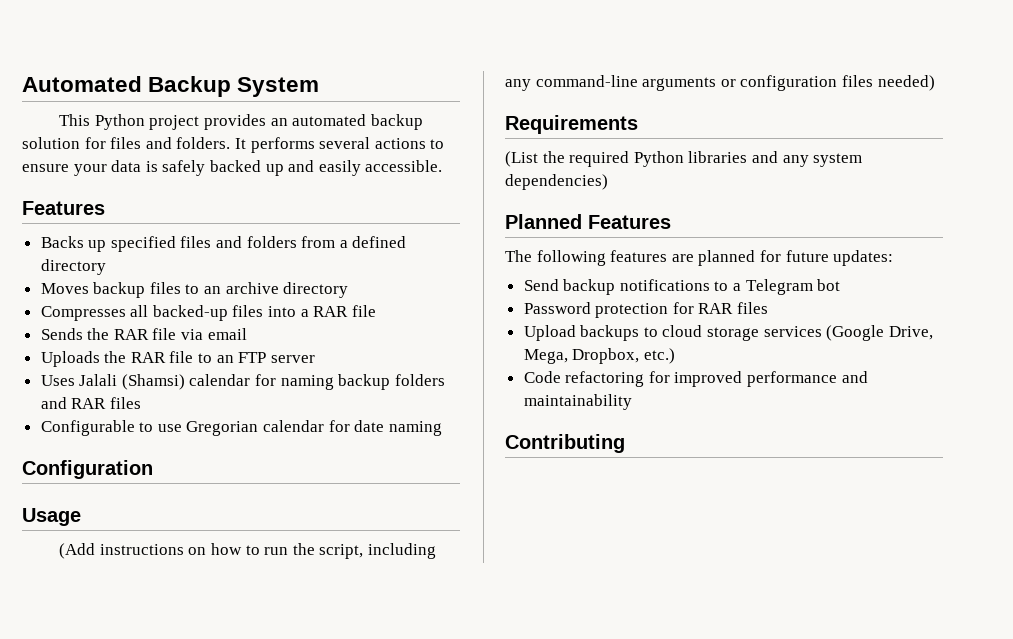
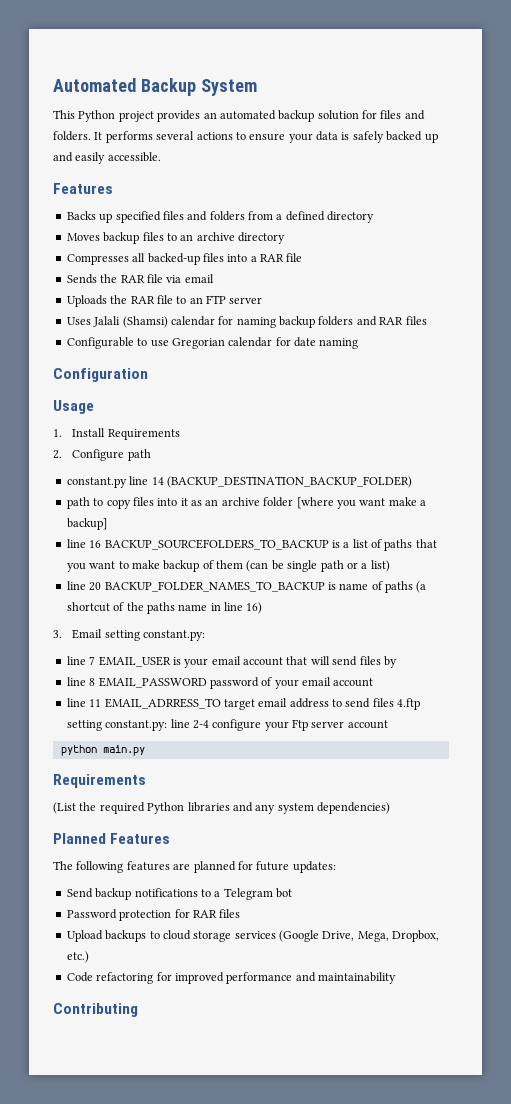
[59,543,437,559] [505,75,935,91] (Add instructions on how to run the script, including any command-line arguments or configuration files needed) -> [53,428,180,440] [53,449,151,461] [66,476,412,488] [66,497,426,509] [66,518,107,530] [66,539,437,551] [66,560,390,572] [66,581,427,593] [66,602,263,614] [53,629,206,641] [66,656,397,668] [66,677,374,689] [66,698,421,710] [66,719,388,731] [60,745,145,756] 1. Install Requirements // 2. Configure path // constant.py line 14 (BACKUP_DESTINATION_BACKUP_FOLDER) // path to copy files into it as an archive folder [where you want make a backup] // line 16 BACKUP_SOURCEFOLDERS_TO_BACKUP is a list of paths that you want to make backup of them (can be single path or a list) // line 20 BACKUP_FOLDER_NAMES_TO_BACKUP is name of paths (a shortcut of the paths name in line 16) // 3. Email setting constant.py: // line 7 EMAIL_USER is your email account that will send files by // line 8 EMAIL_PASSWORD password of your email account // line 11 EMAIL_ADRRESS_TO target email address to send files 4.ftp setting constant.py: line 2-4 configure your Ftp server account // python main.py

